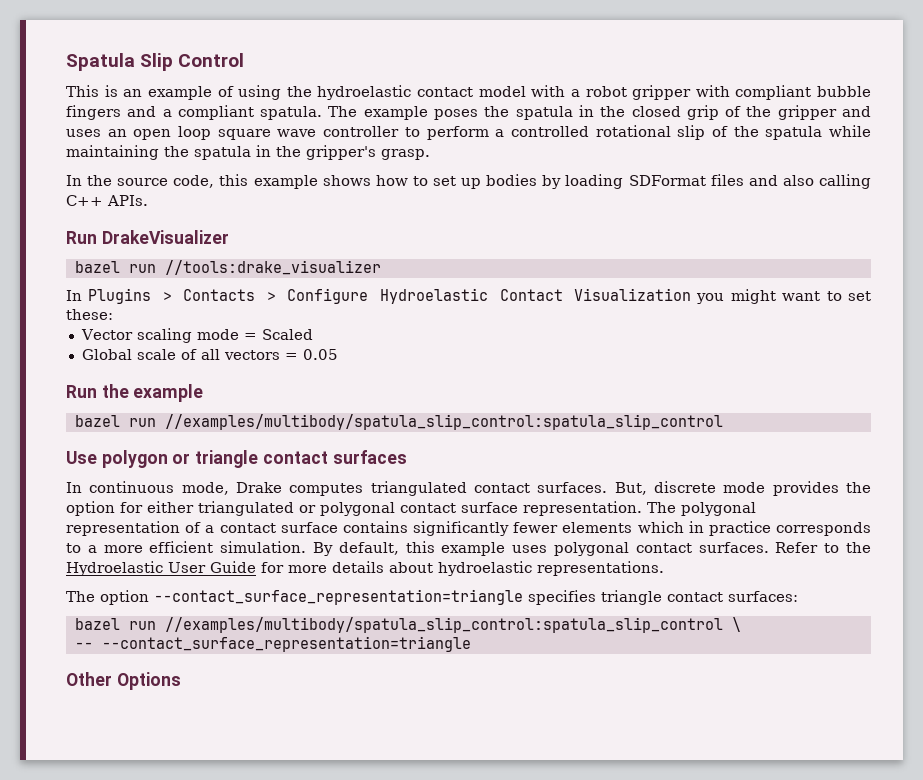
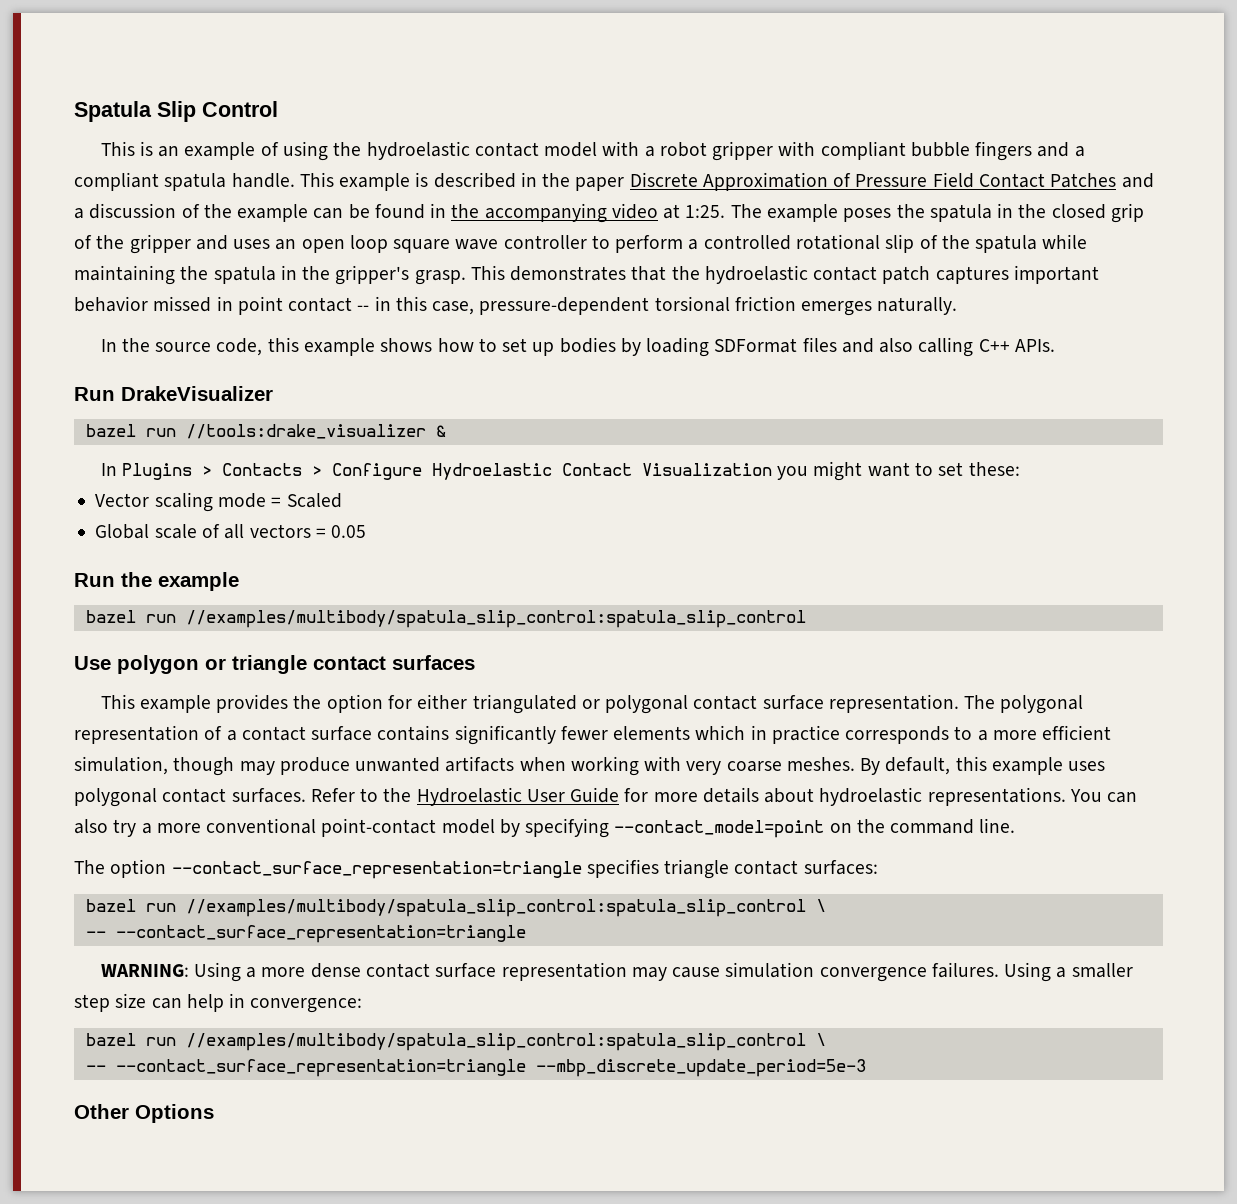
[260,106,323,120] spatula. -> [164,172,1154,191] [74,203,726,223] spatula handle. This example is described in the paper Discrete Approximation of Pressure Field Contact Patches and a discussion of the example can be found in the accompanying video at 1:25.
(430, 154) none -> [470,265,1099,284] [74,296,958,316] This demonstrates that the hydroelastic contact patch captures important behavior missed in point contact -- in this case, pressure-dependent torsional friction emerges naturally.
(381, 267) none -> [435,425,446,437] &
[66,481,766,496] In continuous mode, Drake computes triangulated contact surfaces. But, discrete mode -> [100,694,211,713] This example
[220,541,307,553] simulation. -> [74,756,855,776] simulation, though may produce unwanted artifacts when working with very coarse meshes.
(664, 568) none -> [1069,789,1138,803] [74,818,1016,838] You can also try a more conventional point-contact model by specifying --contact_model=point on the command line.
(471, 644) none -> [100,962,1133,982] [74,993,363,1013] [85,1033,826,1051] [85,1059,866,1077] // WARNING: Using a more dense contact surface representation may cause simulation convergence failures. Using a smaller step size can help in convergence: // bazel run //examples/multibody/spatula_slip_control:spatula_slip_control \ // -- --contact_surface_representation=triangle --mbp_discrete_update_period=5e-3

